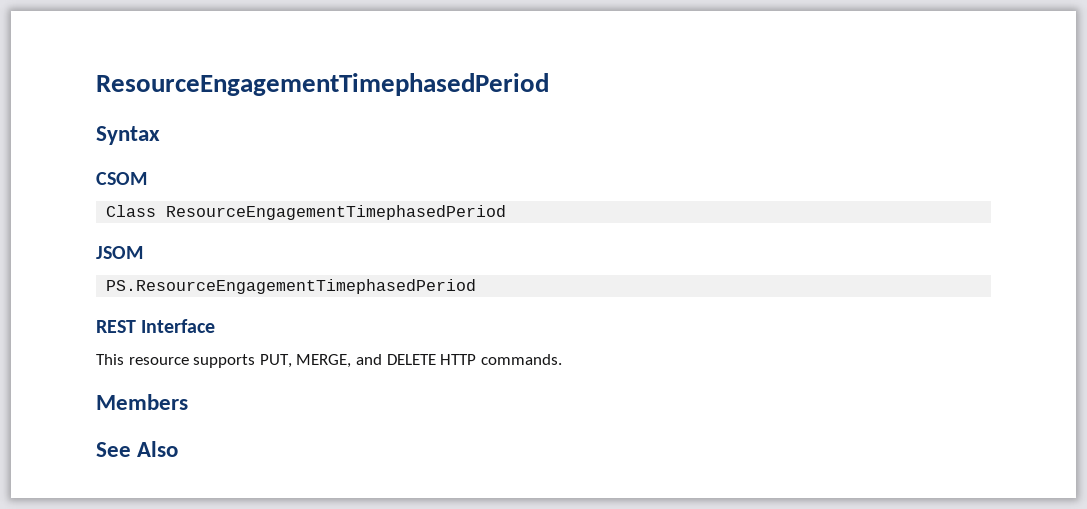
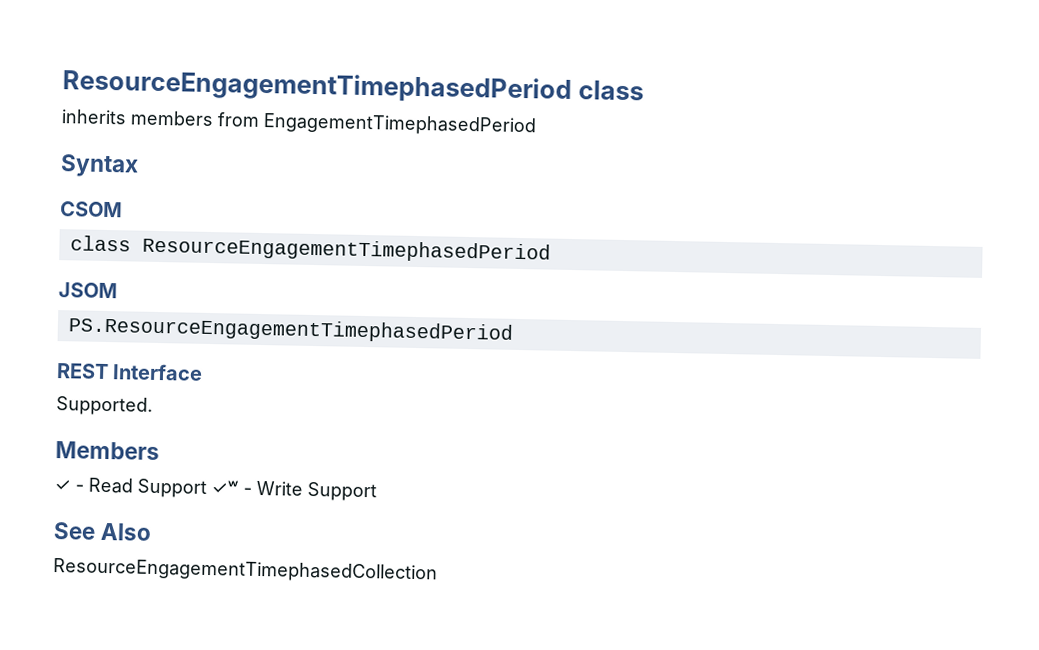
[96,73,549,96] ResourceEngagementTimephasedPeriod -> [62,69,644,105] [61,109,537,137] ResourceEngagementTimephasedPeriod class // inherits members from EngagementTimephasedPeriod
[106,205,157,217] Class -> [69,235,131,252] class
[96,354,562,368] [96,394,188,410] This resource supports PUT, MERGE, and DELETE HTTP commands. // Members -> [56,396,153,416] [55,441,160,461] [54,477,377,502] Supported. // Members // ✓ - Read Support ✓ʷ - Write Support
(179, 449) none -> [53,558,438,584] // ResourceEngagementTimephasedCollection

